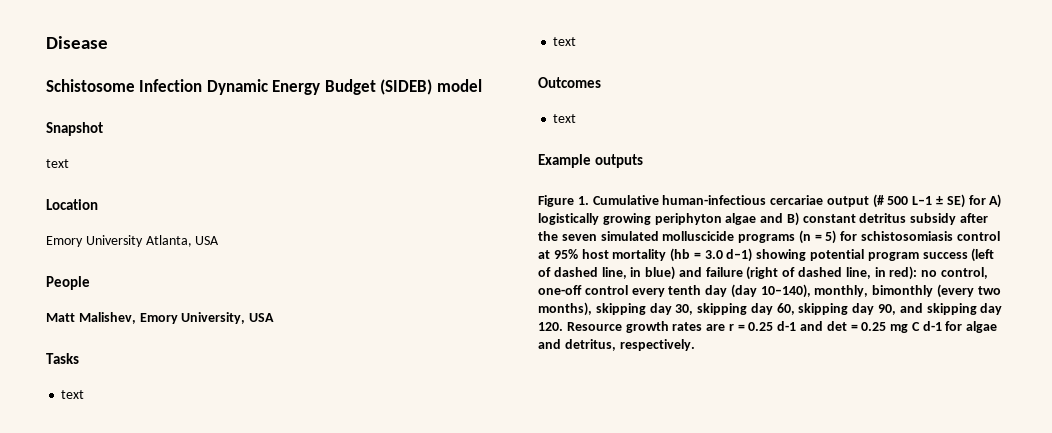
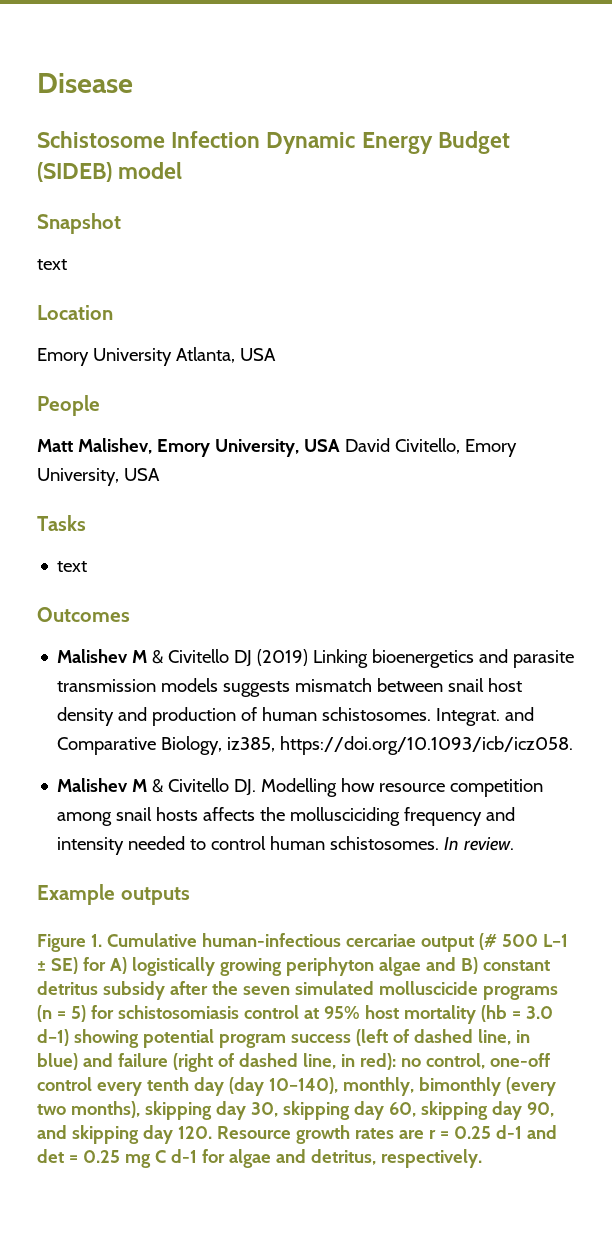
(275, 317) none -> [344,438,517,457] [37,468,160,486] David Civitello, Emory University, USA
[553,37,577,46] // text -> (88, 566) none
[553,114,577,123] text -> [57,649,575,668] [57,678,523,697] [57,707,535,726] [57,736,574,755] [57,778,544,797] [57,807,516,826] [57,836,515,855] Malishev M & Civitello DJ (2019) Linking bioenergetics and parasite transmission models suggests mismatch between snail host density and production of human schistosomes. Integrat. and Comparative Biology, iz385, https://doi.org/10.1093/icb/icz058. // Malishev M & Civitello DJ. Modelling how resource competition among snail hosts affects the mollusciciding frequency and intensity needed to control human schistosomes. In review.

